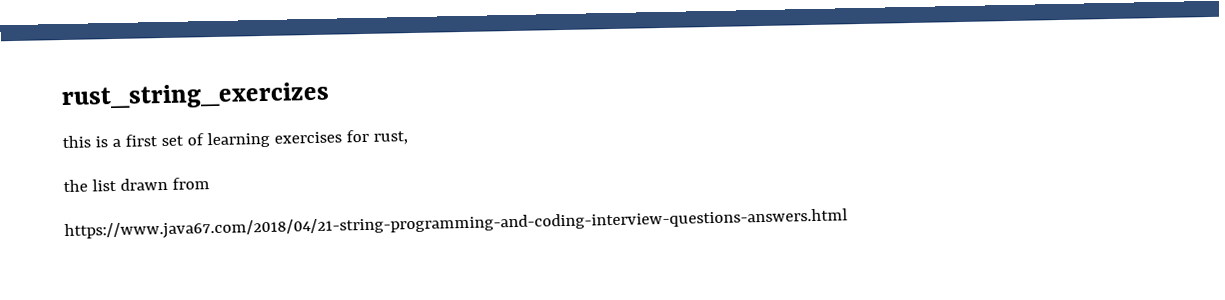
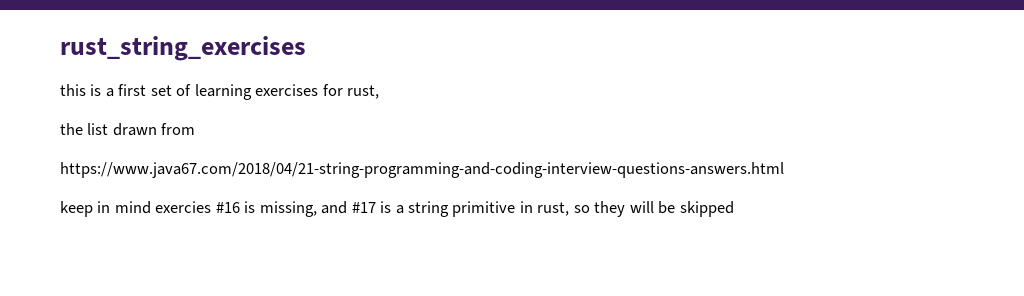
[61,81,330,111] rust_string_exercizes -> [60,36,306,61] rust_string_exercises
(848, 224) none -> [60,201,734,217] // keep in mind exercies #16 is missing, and #17 is a string primitive in rust, so they will be skipped

